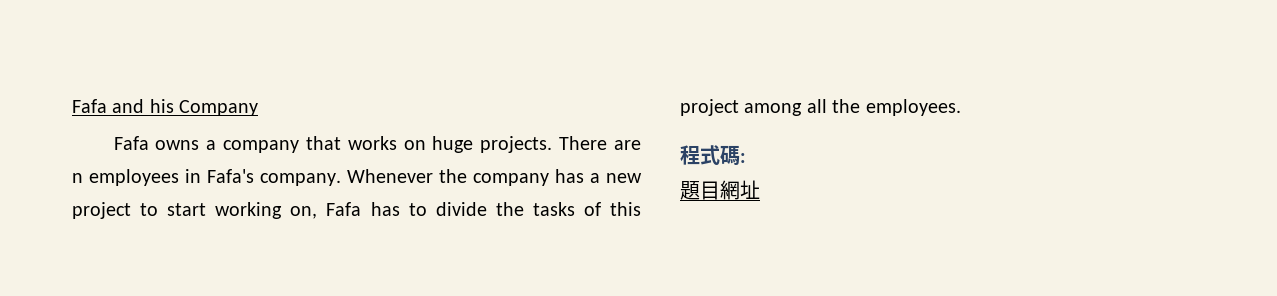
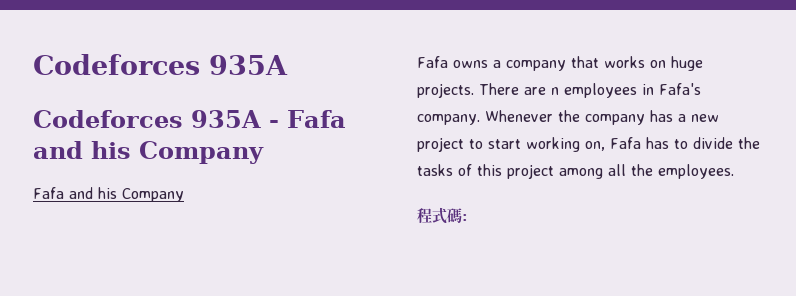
(72, 106) none -> [33,54,288,75] [33,110,346,128] [33,141,264,164] Codeforces 935A // Codeforces 935A - Fafa and his Company //
[680,180,760,200] // 題目網址 -> (468, 217) none

